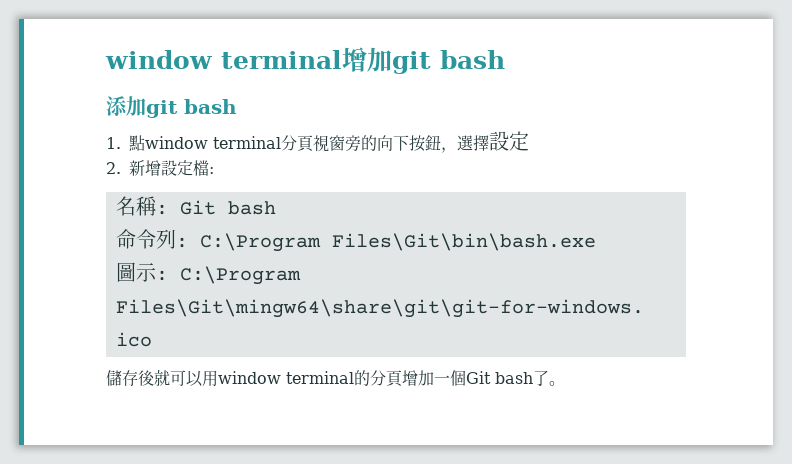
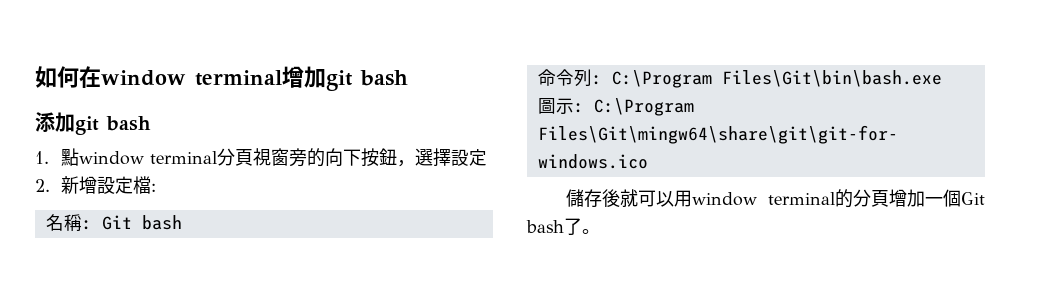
(105, 59) none -> [35,66,101,88] 如何在

